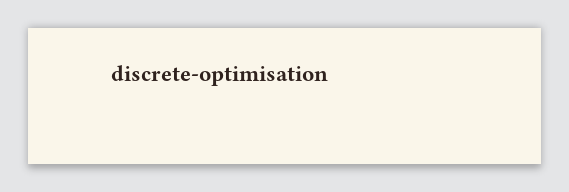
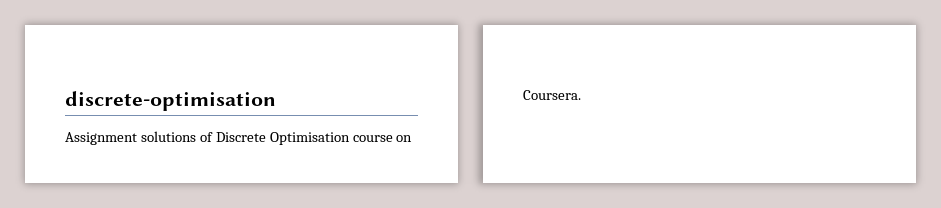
(328, 75) none -> [65,131,413,145] [523,90,581,100] // Assignment solutions of Discrete Optimisation course on Coursera.

